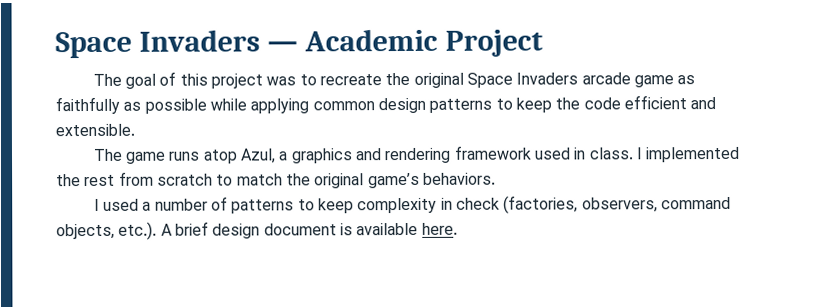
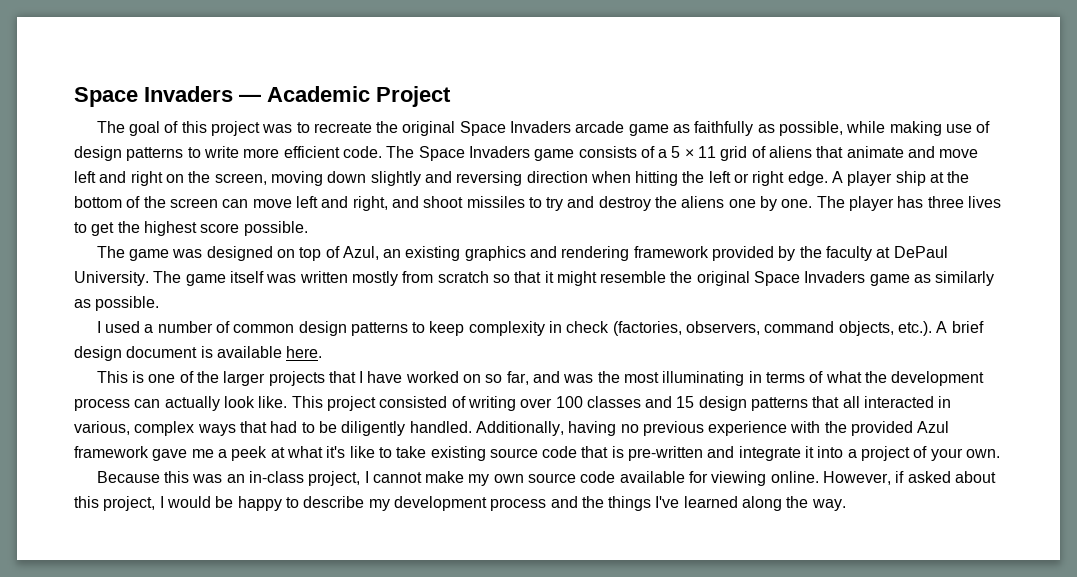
[144,95,717,114] [55,123,135,137] [92,145,741,164] [56,171,496,189] possible while applying common design patterns to keep the code efficient and extensible. // The game runs atop Azul, a graphics and rendering framework used in class. I implemented the rest from scratch to match the original game’s behaviors. -> [779,121,991,136] [74,146,979,161] [74,171,970,186] [74,196,1002,211] [74,221,308,236] [96,246,948,261] [74,271,995,286] [74,296,160,311] possible, while making use of design patterns to write more efficient code. The Space Invaders game consists of a 5 × 11 grid of aliens that animate and move left and right on the screen, moving down slightly and reversing direction when hitting the left or right edge. A player ship at the bottom of the screen can move left and right, and shoot missiles to try and destroy the aliens one by one. The player has three lives to get the highest score possible. // The game was designed on top of Azul, an existing graphics and rendering framework provided by the faculty at DePaul University. The game itself was written mostly from scratch so that it might resemble the original Space Invaders game as similarly as possible.
(229, 203) none -> [233,321,347,336] common design
(458, 228) none -> [96,371,985,386] [74,396,952,411] [74,421,950,436] [74,446,1001,461] [96,471,997,486] [74,496,846,511] // This is one of the larger projects that I have worked on so far, and was the most illuminating in terms of what the development process can actually look like. This project consisted of writing over 100 classes and 15 design patterns that all interacted in various, complex ways that had to be diligently handled. Additionally, having no previous experience with the provided Azul framework gave me a peek at what it's like to take existing source code that is pre‑written and integrate it into a project of your own. // Because this was an in‑class project, I cannot make my own source code available for viewing online. However, if asked about this project, I would be happy to describe my development process and the things I've learned along the way.

